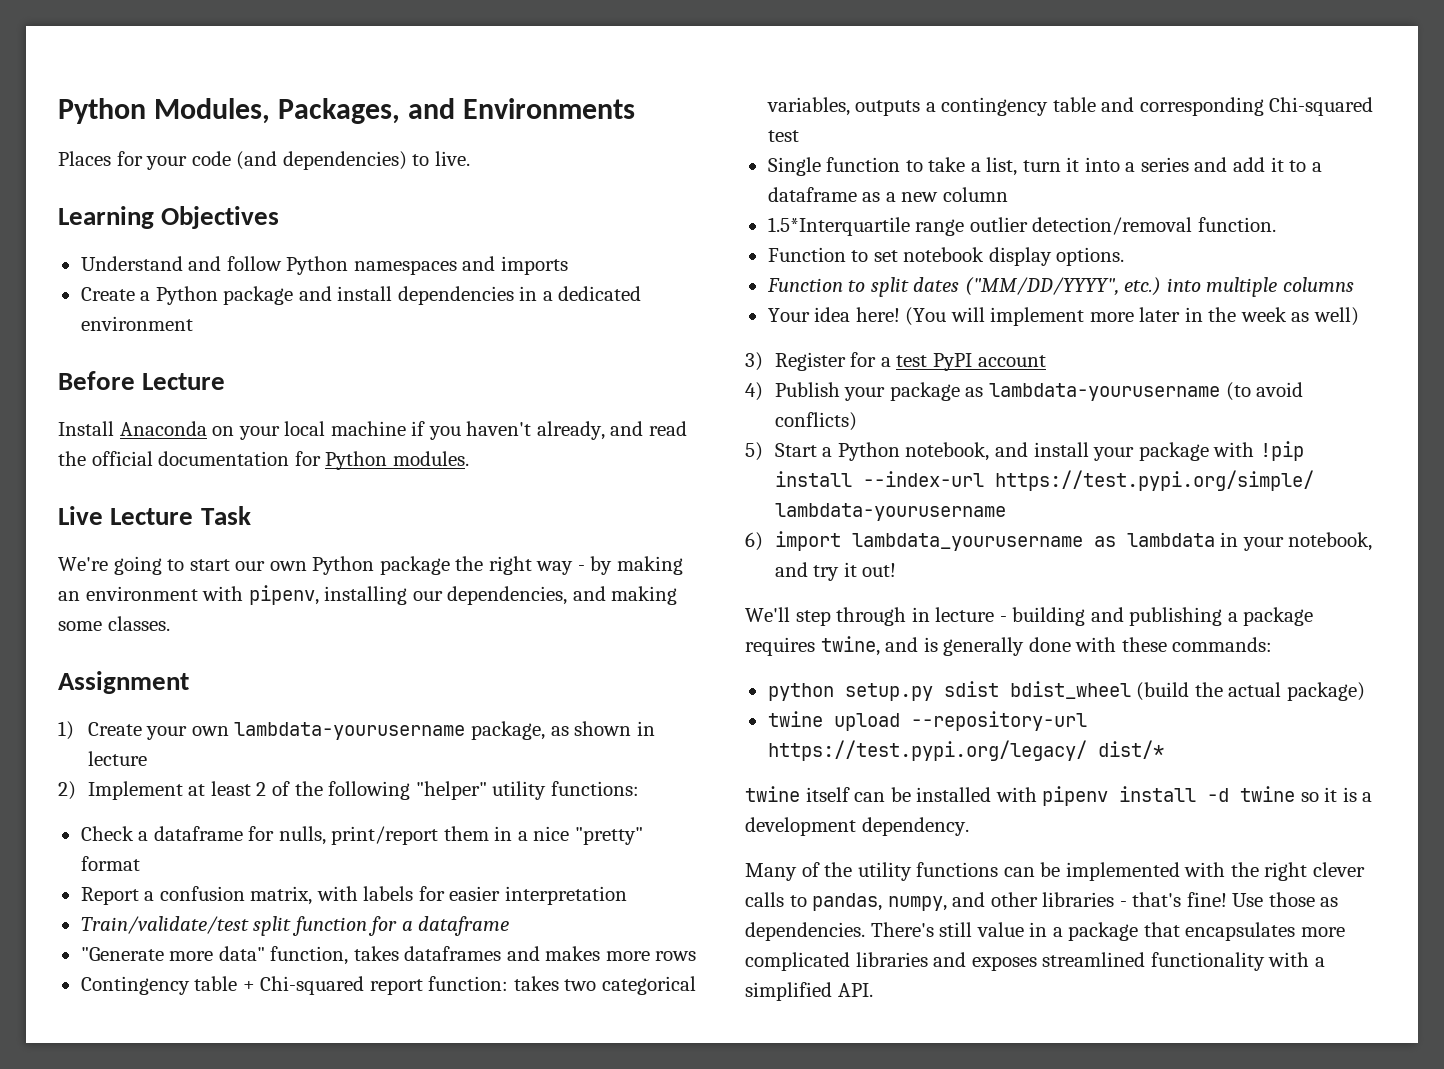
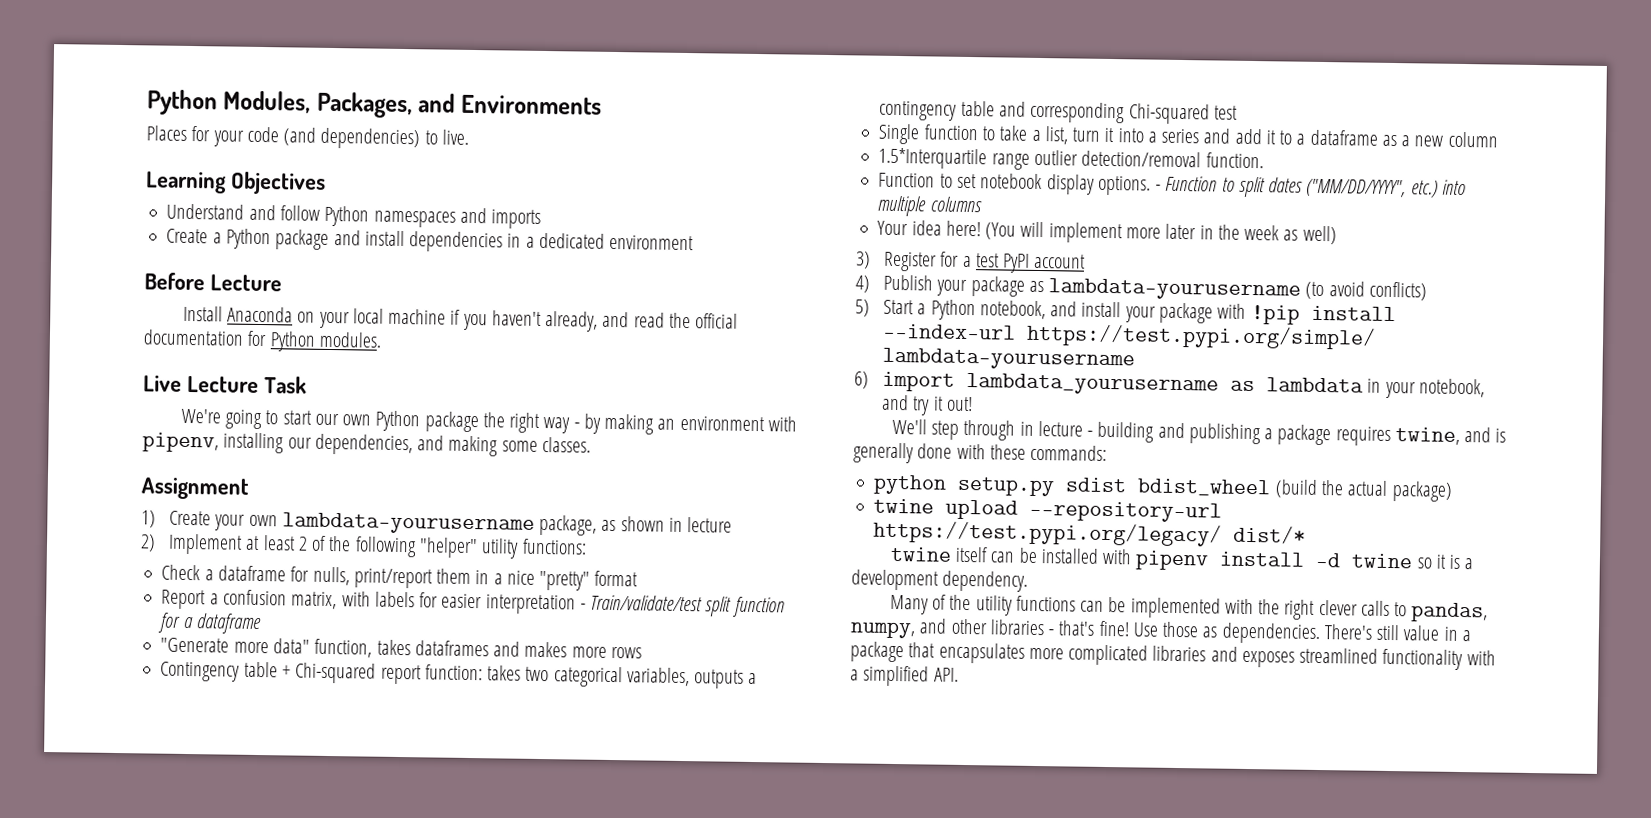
(627, 895) // -> [579,603,586,610] -
(1125, 256) // -> [1155,184,1162,191] -

